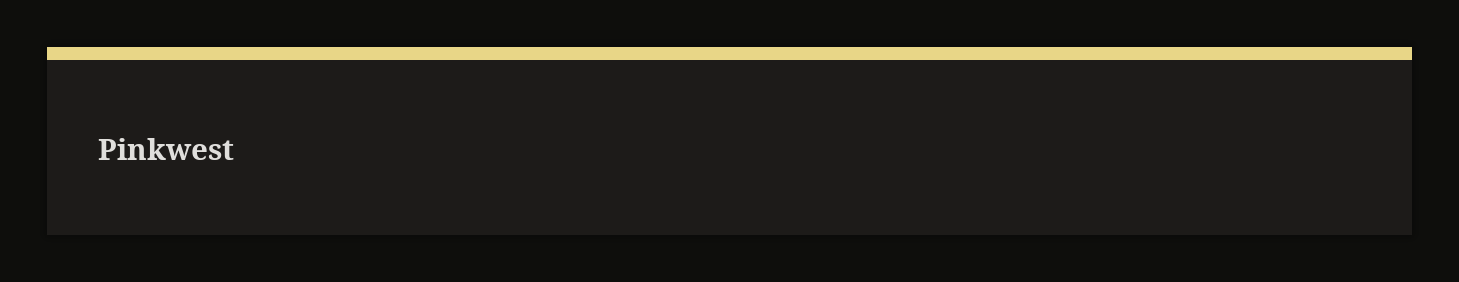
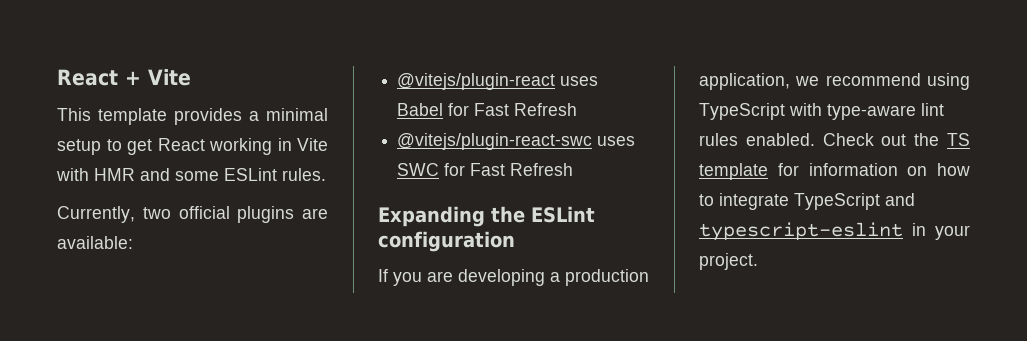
[98,138,234,160] Pinkwest -> [57,69,191,86] [57,108,328,125] [57,138,328,155] [56,168,326,181] [57,206,328,223] [57,236,133,249] [397,73,599,90] [397,103,578,116] [397,133,636,150] [397,163,574,176] [378,206,595,227] [378,231,515,252] [378,269,649,286] [699,73,970,90] [699,103,944,120] [699,133,970,146] [699,163,970,180] [699,193,915,210] [699,222,970,241] [699,253,758,270] React + Vite // This template provides a minimal setup to get React working in Vite with HMR and some ESLint rules. // Currently, two official plugins are available: // @vitejs/plugin-react uses Babel for Fast Refresh // @vitejs/plugin-react-swc uses SWC for Fast Refresh // Expanding the ESLint configuration // If you are developing a production application, we recommend using TypeScript with type-aware lint rules enabled. Check out the TS template for information on how to integrate TypeScript and typescript-eslint in your project.

